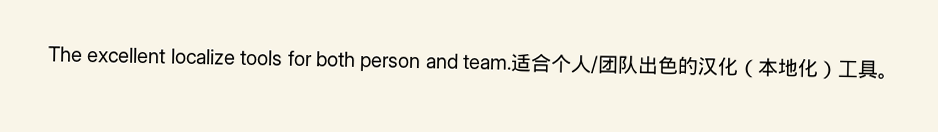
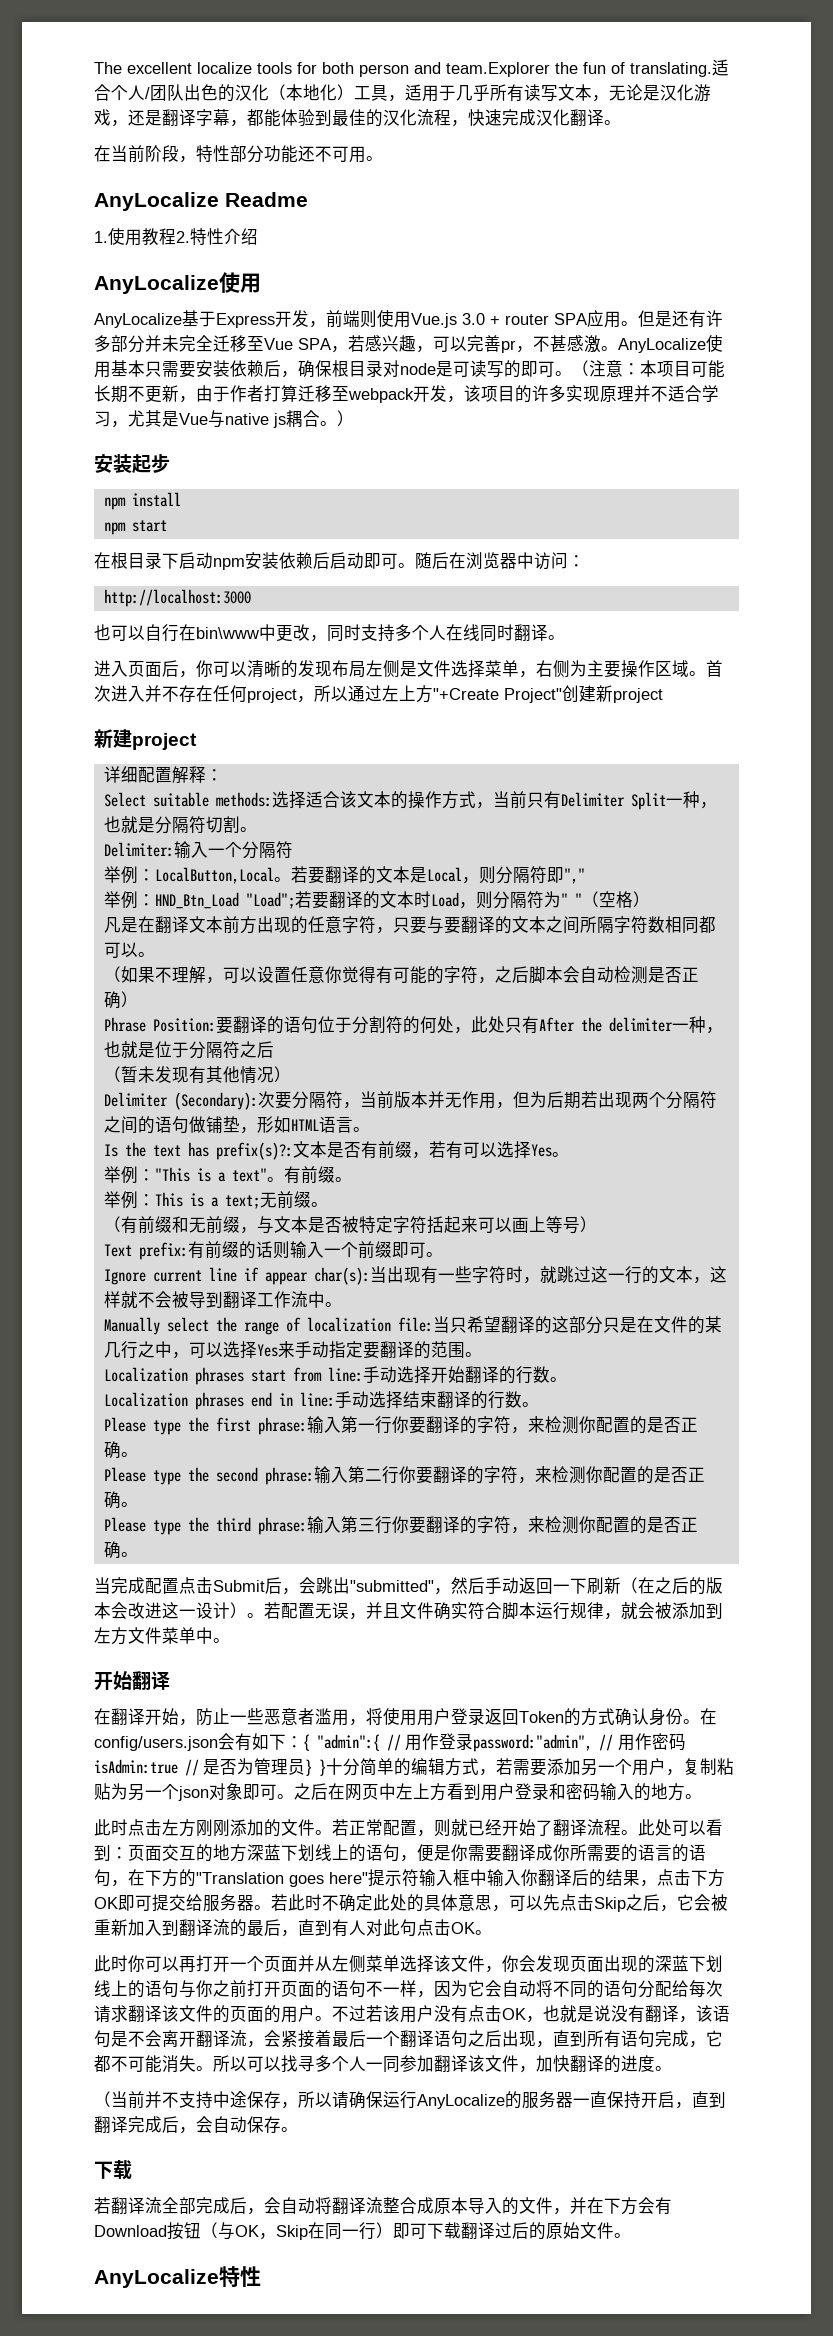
[462,54,513,70] team. -> [446,62,712,77] team.Explorer the fun of translating.
[877,72,899,80] 。 -> [388,84,711,102] [94,109,621,127] [94,145,383,163] [94,192,308,211] [94,228,258,246] [94,272,261,294] [94,310,723,328] [94,335,723,353] [94,360,725,378] [94,385,719,403] [94,410,354,428] [94,454,170,474] [103,492,181,510] [103,520,167,535] [94,552,585,570] [103,589,251,607] [94,624,565,642] [94,660,723,678] [94,685,663,703] [94,729,197,750] [103,766,223,784] [103,791,717,810] [103,816,257,834] [103,841,293,859] [103,866,585,884] [103,891,650,909] [103,916,716,934] [103,942,155,958] [103,966,699,984] [103,991,138,1009] [103,1016,723,1034] [103,1041,274,1059] [103,1066,291,1084] [103,1091,717,1110] [103,1116,370,1134] [103,1141,569,1160] [103,1166,352,1184] [103,1191,328,1209] [103,1216,597,1234] [103,1241,443,1260] [103,1266,727,1285] [103,1291,342,1308] [103,1316,722,1335] [103,1341,482,1359] [103,1366,567,1385] [103,1391,539,1410] [103,1416,698,1435] [103,1441,138,1459] [103,1466,705,1485] [103,1491,138,1509] [103,1516,698,1535] [103,1541,138,1559] [94,1577,723,1595] [94,1602,723,1620] [94,1627,230,1645] [94,1671,170,1690] [94,1708,717,1726] [94,1733,686,1752] [94,1758,735,1776] [94,1783,702,1801] [94,1819,723,1837] [94,1844,706,1862] [94,1869,725,1887] [94,1894,728,1912] [94,1919,492,1937] [94,1955,723,1973] [94,1980,723,1998] [94,2005,730,2023] [94,2030,723,2048] [94,2055,672,2073] [94,2091,726,2109] [94,2116,298,2134] [94,2160,132,2180] [94,2197,672,2215] [94,2222,631,2240] [94,2266,261,2288] ，适用于几乎所有读写文本，无论是汉化游戏，还是翻译字幕，都能体验到最佳的汉化流程，快速完成汉化翻译。 // 在当前阶段，特性部分功能还不可用。 // AnyLocalize Readme // 1.使用教程2.特性介绍 // AnyLocalize使用 // AnyLocalize基于Express开发，前端则使用Vue.js 3.0 + router SPA应用。但是还有许多部分并未完全迁移至Vue SPA，若感兴趣，可以完善pr，不甚感激。AnyLocalize使用基本只需要安装依赖后，确保根目录对node是可读写的即可。（注意：本项目可能长期不更新，由于作者打算迁移至webpack开发，该项目的许多实现原理并不适合学习，尤其是Vue与native js耦合。） // 安装起步 // npm install // npm start // 在根目录下启动npm安装依赖后启动即可。随后在浏览器中访问： // http://localhost:3000 // 也可以自行在bin\www中更改，同时支持多个人在线同时翻译。 // 进入页面后，你可以清晰的发现布局左侧是文件选择菜单，右侧为主要操作区域。首次进入并不存在任何project，所以通过左上方"+Create Project"创建新project // 新建project // 详细配置解释： // Select suitable methods:选择适合该文本的操作方式，当前只有Delimiter Split一种，也就是分隔符切割。 // Delimiter:输入一个分隔符 // 举例：LocalButton,Local。若要翻译的文本是Local，则分隔符即"," // 举例：HND_Btn_Load "Load";若要翻译的文本时Load，则分隔符为" "（空格） // 凡是在翻译文本前方出现的任意字符，只要与要翻译的文本之间所隔字符数相同都可以。 // （如果不理解，可以设置任意你觉得有可能的字符，之后脚本会自动检测是否正确） // Phrase Position:要翻译的语句位于分割符的何处，此处只有After the delimiter一种，也就是位于分隔符之后 // （暂未发现有其他情况） // Delimiter (Secondary):次要分隔符，当前版本并无作用，但为后期若出现两个分隔符之间的语句做铺垫，形如HTML语言。 // Is the text has prefix(s)?:文本是否有前缀，若有可以选择Yes。 // 举例："This is a text"。有前缀。 // 举例：This is a text;无前缀。 // （有前缀和无前缀，与文本是否被特定字符括起来可以画上等号） // Text prefix:有前缀的话则输入一个前缀即可。 // Ignore current line if appear char(s):当出现有一些字符时，就跳过这一行的文本，这样就不会被导到翻译工作流中。 // Manually select the range of localization file:当只希望翻译的这部分只是在文件的某几行之中，可以选择Yes来手动指定要翻译的范围。 // Localization phrases start from line:手动选择开始翻译的行数。 // Localization phrases end in line:手动选择结束翻译的行数。 // Please type the first phrase:输入第一行你要翻译的字符，来检测你配置的是否正确。 // Please type the second phrase:输入第二行你要翻译的字符，来检测你配置的是否正确。 // Please type the third phrase:输入第三行你要翻译的字符，来检测你配置的是否正确。 // 当完成配置点击Submit后，会跳出"submitted"，然后手动返回一下刷新（在之后的版本会改进这一设计）。若配置无误，并且文件确实符合脚本运行规律，就会被添加到左方文件菜单中。 // 开始翻译 // 在翻译开始，防止一些恶意者滥用，将使用用户登录返回Token的方式确认身份。在config/users.json会有如下：{ "admin":{ // 用作登录password:"admin", // 用作密码isAdmin:true // 是否为管理员} }十分简单的编辑方式，若需要添加另一个用户，复制粘贴为另一个json对象即可。之后在网页中左上方看到用户登录和密码输入的地方。 // 此时点击左方刚刚添加的文件。若正常配置，则就已经开始了翻译流程。此处可以看到：页面交互的地方深蓝下划线上的语句，便是你需要翻译成你所需要的语言的语句，在下方的"Translation goes here"提示符输入框中输入你翻译后的结果，点击下方OK即可提交给服务器。若此时不确定此处的具体意思，可以先点击Skip之后，它会被重新加入到翻译流的最后，直到有人对此句点击OK。 // 此时你可以再打开一个页面并从左侧菜单选择该文件，你会发现页面出现的深蓝下划线上的语句与你之前打开页面的语句不一样，因为它会自动将不同的语句分配给每次请求翻译该文件的页面的用户。不过若该用户没有点击OK，也就是说没有翻译，该语句是不会离开翻译流，会紧接着最后一个翻译语句之后出现，直到所有语句完成，它都不可能消失。所以可以找寻多个人一同参加翻译该文件，加快翻译的进度。 // （当前并不支持中途保存，所以请确保运行AnyLocalize的服务器一直保持开启，直到翻译完成后，会自动保存。 // 下载 // 若翻译流全部完成后，会自动将翻译流整合成原本导入的文件，并在下方会有Download按钮（与OK，Skip在同一行）即可下载翻译过后的原始文件。 // AnyLocalize特性

